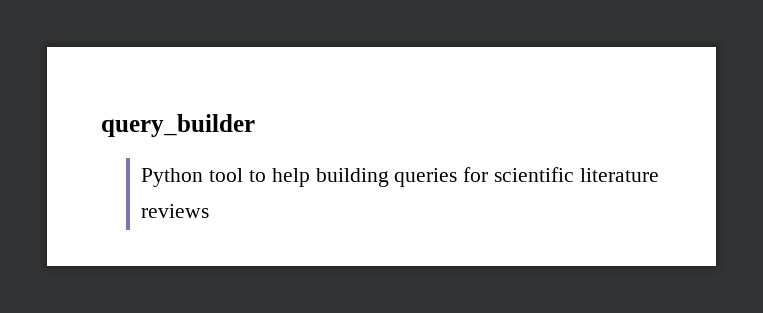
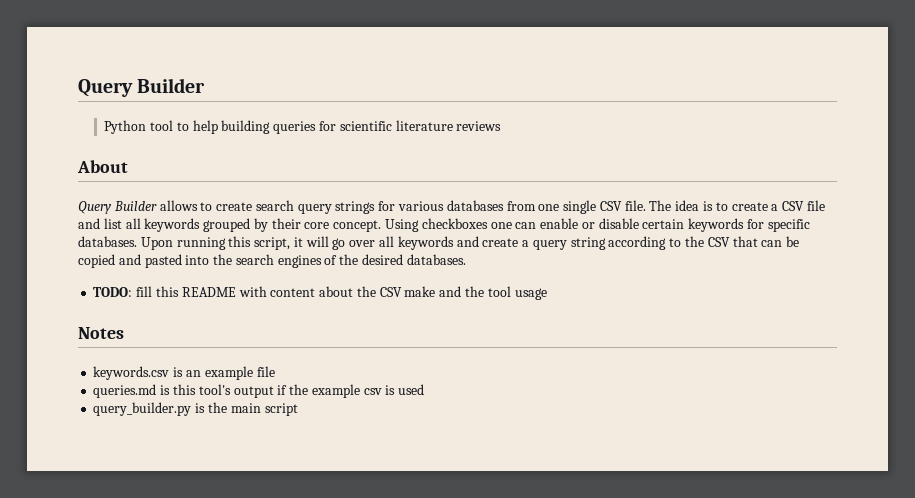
[101,114,255,137] query_builder -> [78,78,206,97] Query Builder
(210, 211) none -> [77,160,128,173] [78,200,825,214] [78,218,810,232] [78,236,800,250] [78,254,466,268] [93,286,547,300] [78,327,124,339] [93,366,275,380] [93,384,425,398] [93,402,298,416] // About // Query Builder allows to create search query strings for various databases from one single CSV file. The idea is to create a CSV file and list all keywords grouped by their core concept. Using checkboxes one can enable or disable certain keywords for specific databases. Upon running this script, it will go over all keywords and create a query string according to the CSV that can be copied and pasted into the search engines of the desired databases. // TODO: fill this README with content about the CSV make and the tool usage // Notes // keywords.csv is an example file // queries.md is this tool's output if the example csv is used // query_builder.py is the main script

